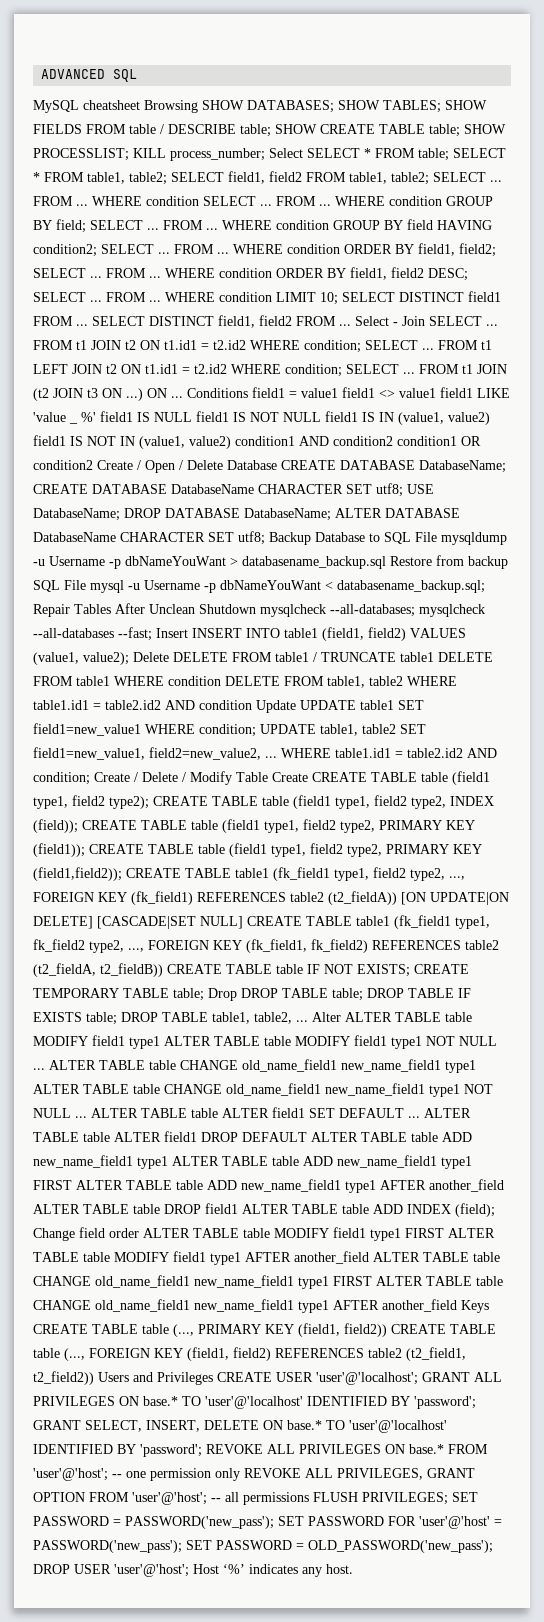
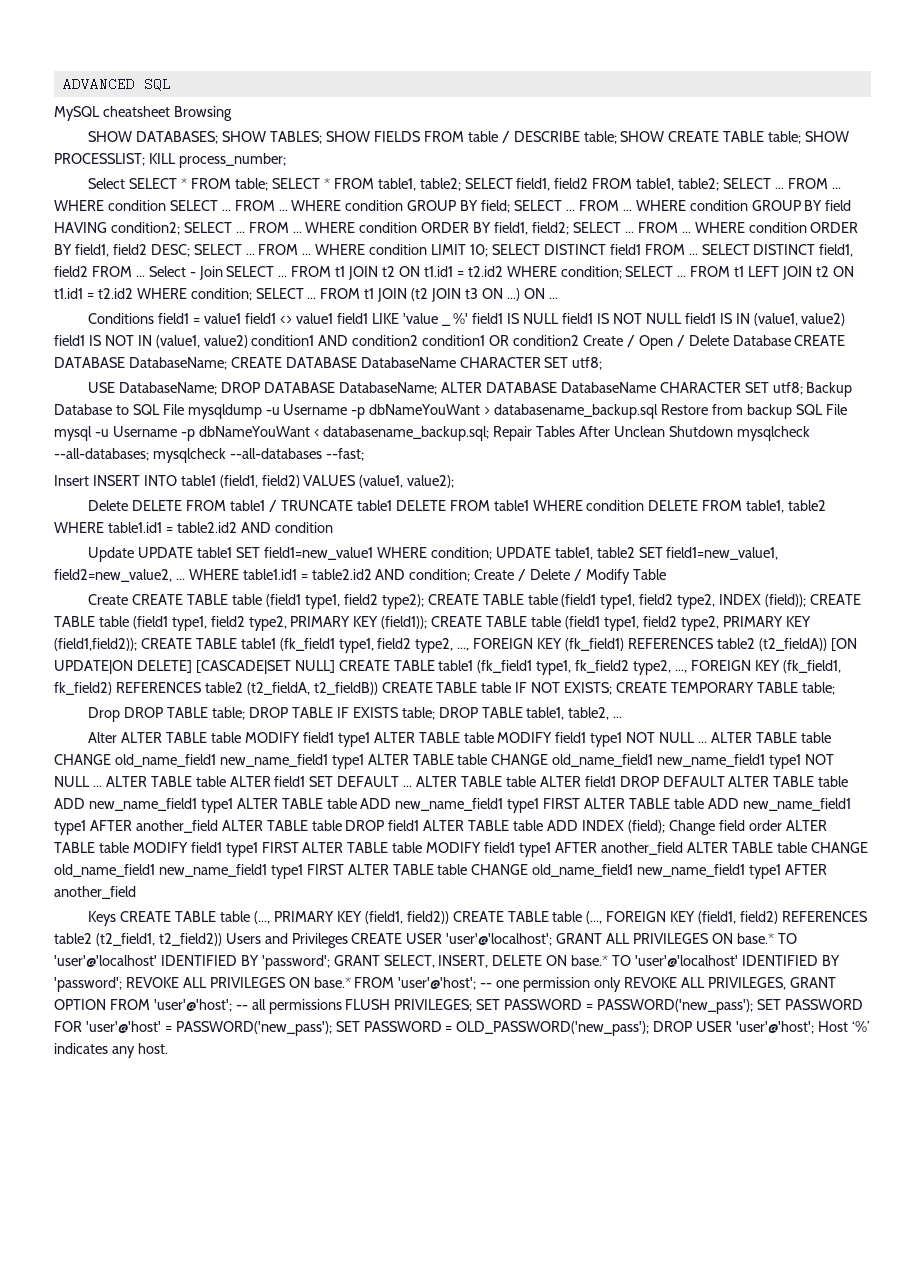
(198, 106) none -> (232, 113) //
(265, 154) none -> (286, 160) //
(183, 397) none -> (558, 298) //
(403, 490) none -> (603, 363) //
(152, 634) none -> (364, 454) //
(129, 658) none -> (455, 481) //
(252, 705) none -> (333, 527) //
(268, 777) none -> (666, 574) //
(204, 994) none -> (835, 688) //
(308, 1021) none -> (623, 717) //
(457, 1305) none -> (136, 892) //

